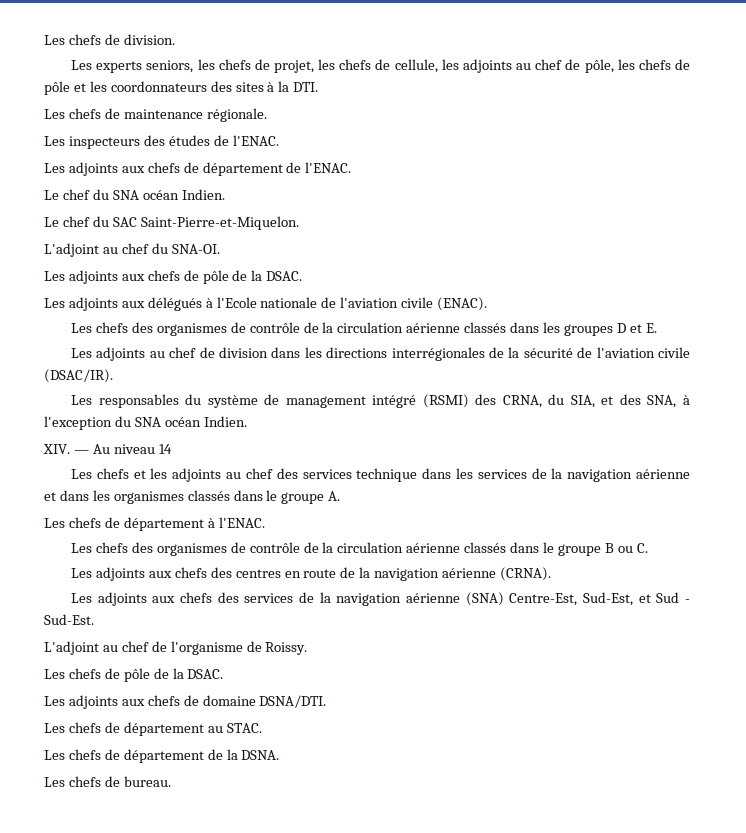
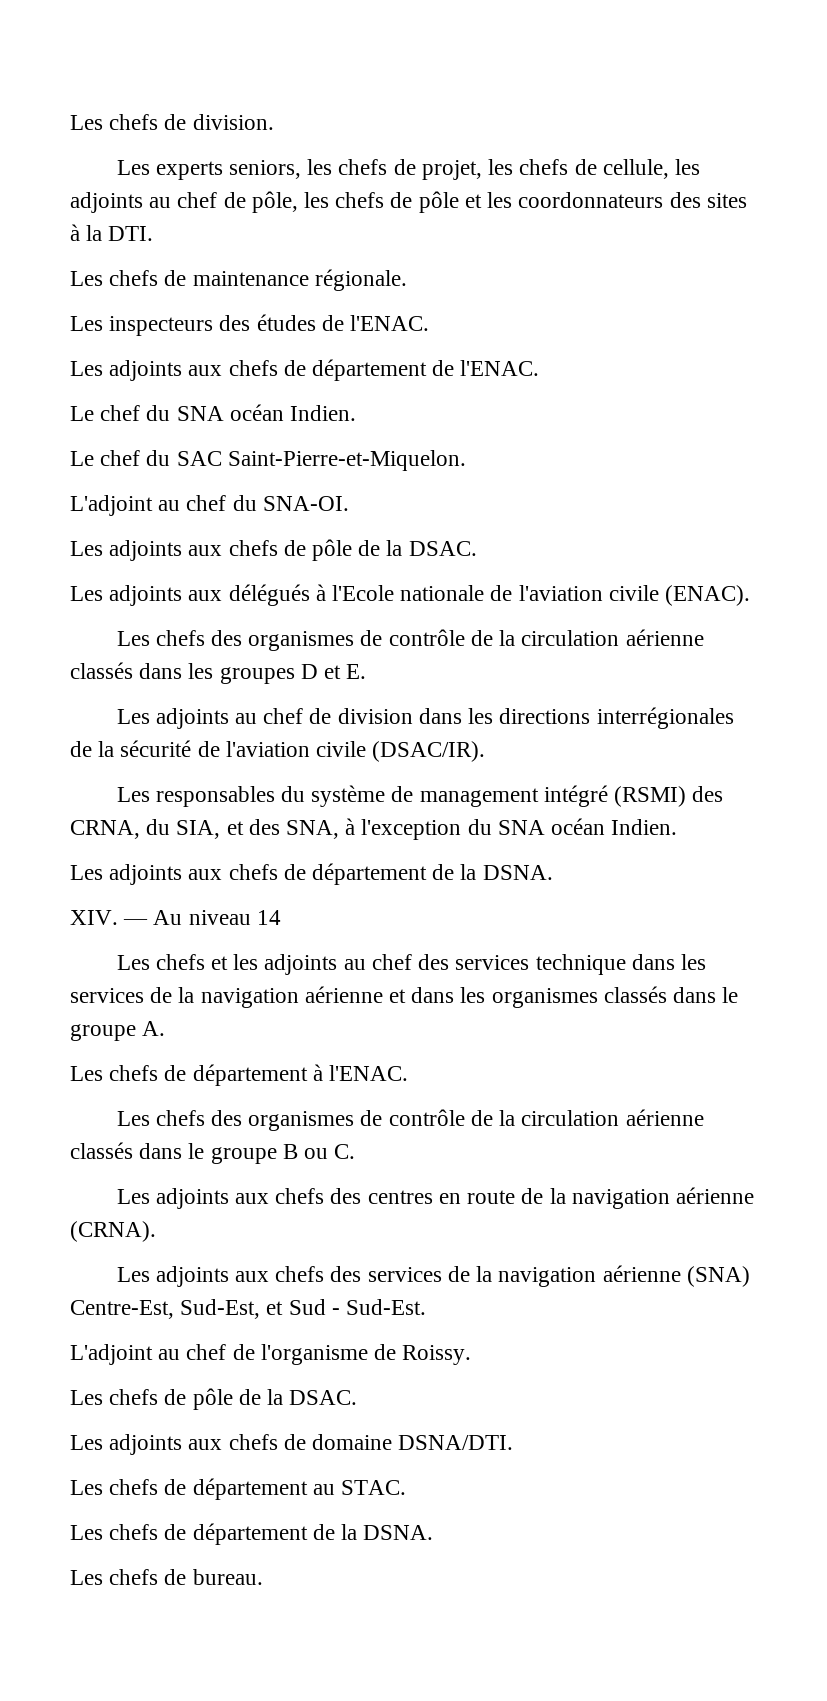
(247, 421) none -> [70,863,553,885] // Les adjoints aux chefs de département de la DSNA.

